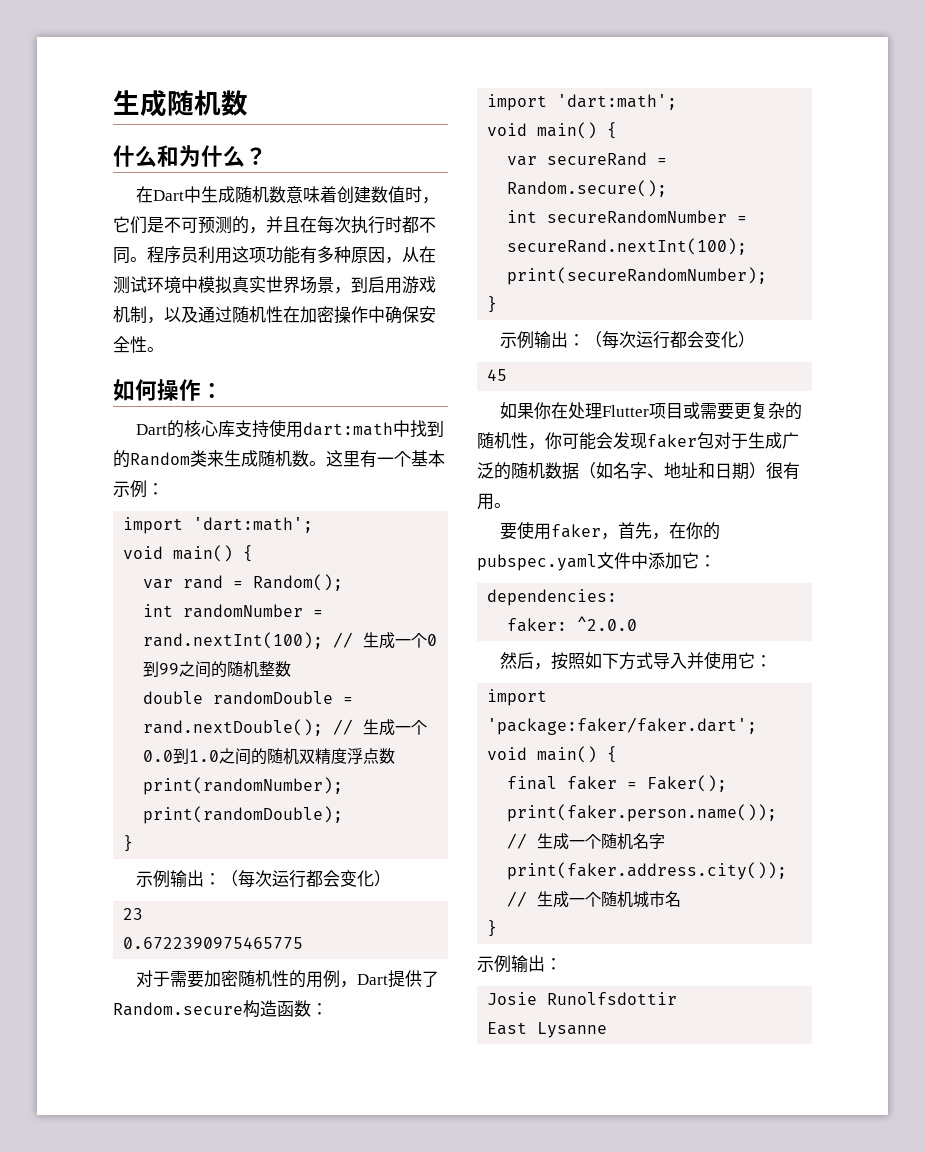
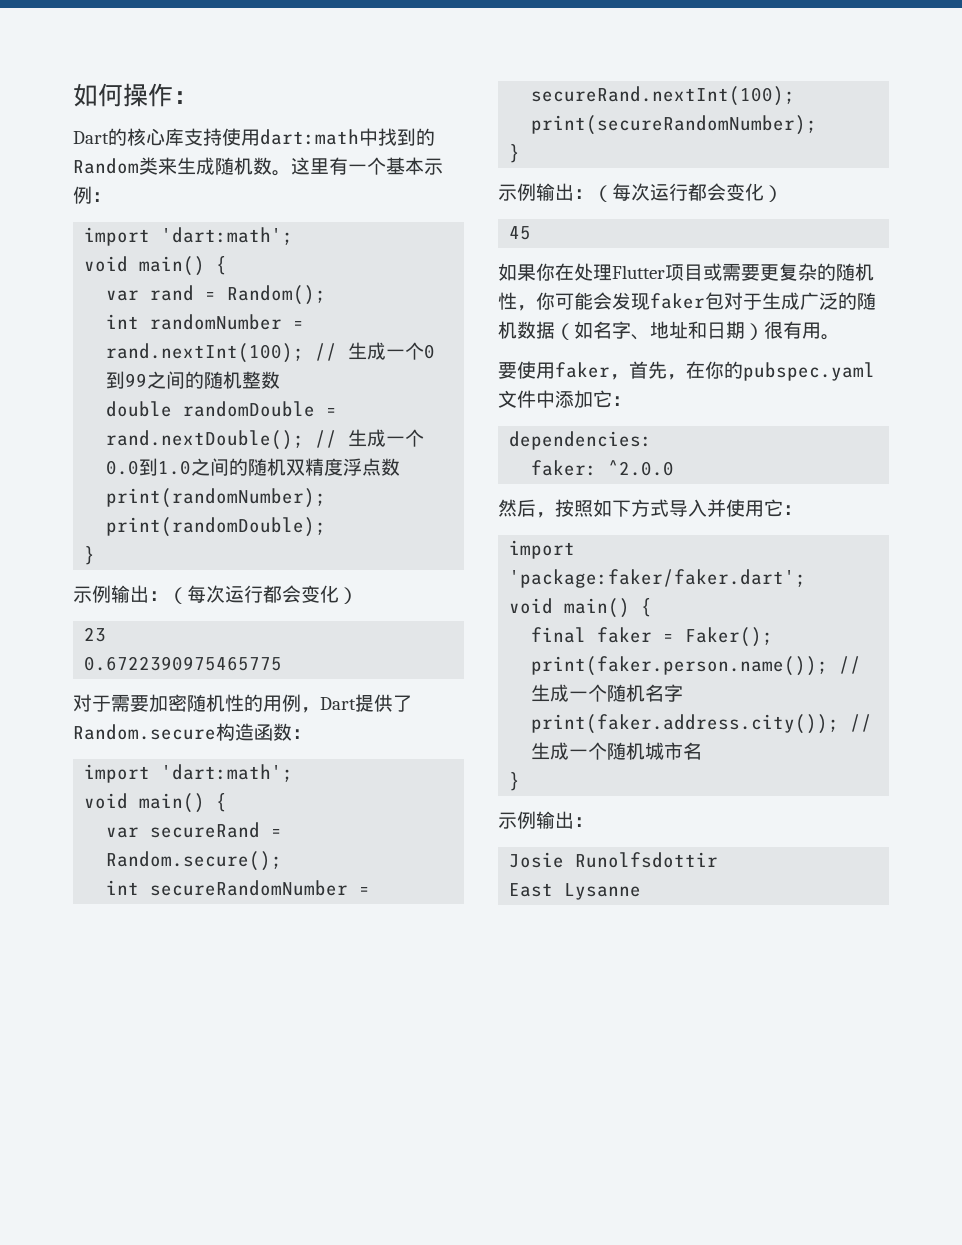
[113,90,248,117] [113,145,267,167] [135,186,439,204] [113,216,436,234] [113,246,436,264] [113,276,436,294] [113,306,436,324] [113,336,164,353] 生成随机数 // 什么和为什么？ // 在Dart中生成随机数意味着创建数值时，它们是不可预测的，并且在每次执行时都不同。程序员利用这项功能有多种原因，从在测试环境中模拟真实世界场景，到启用游戏机制，以及通过随机性在加密操作中确保安全性。 // -> (73, 95) none

